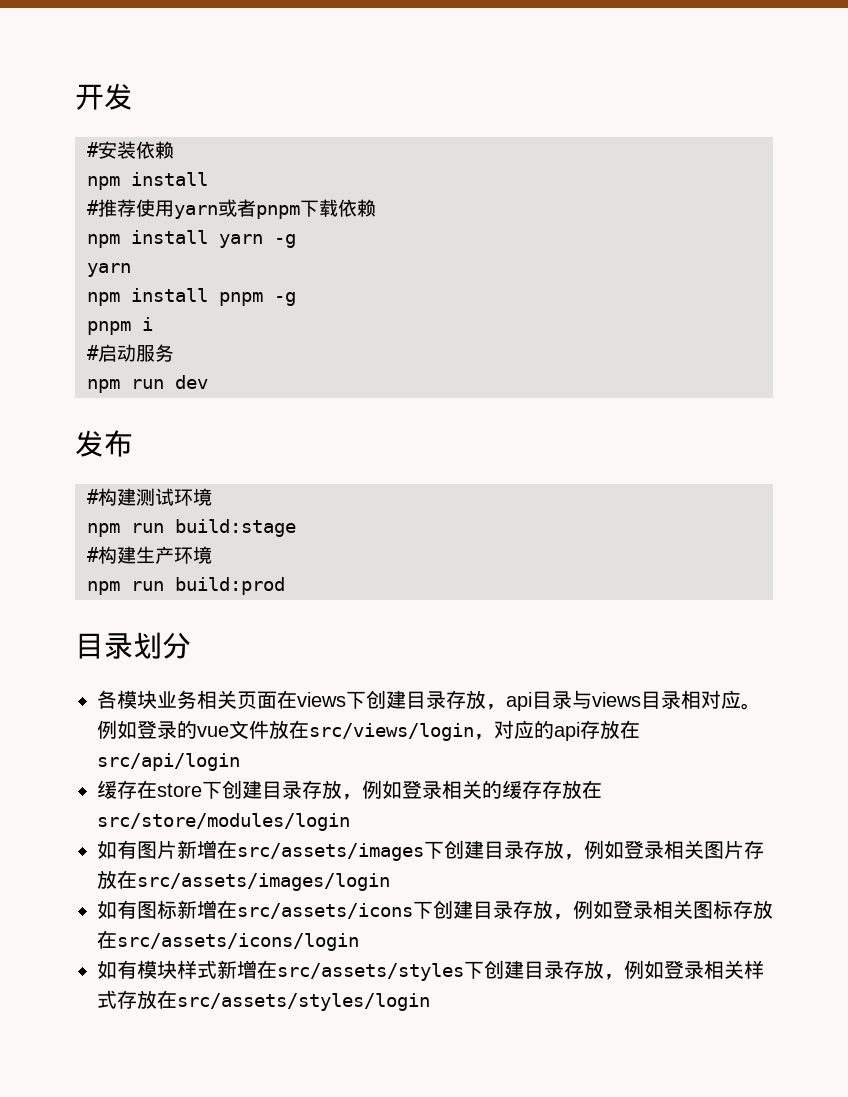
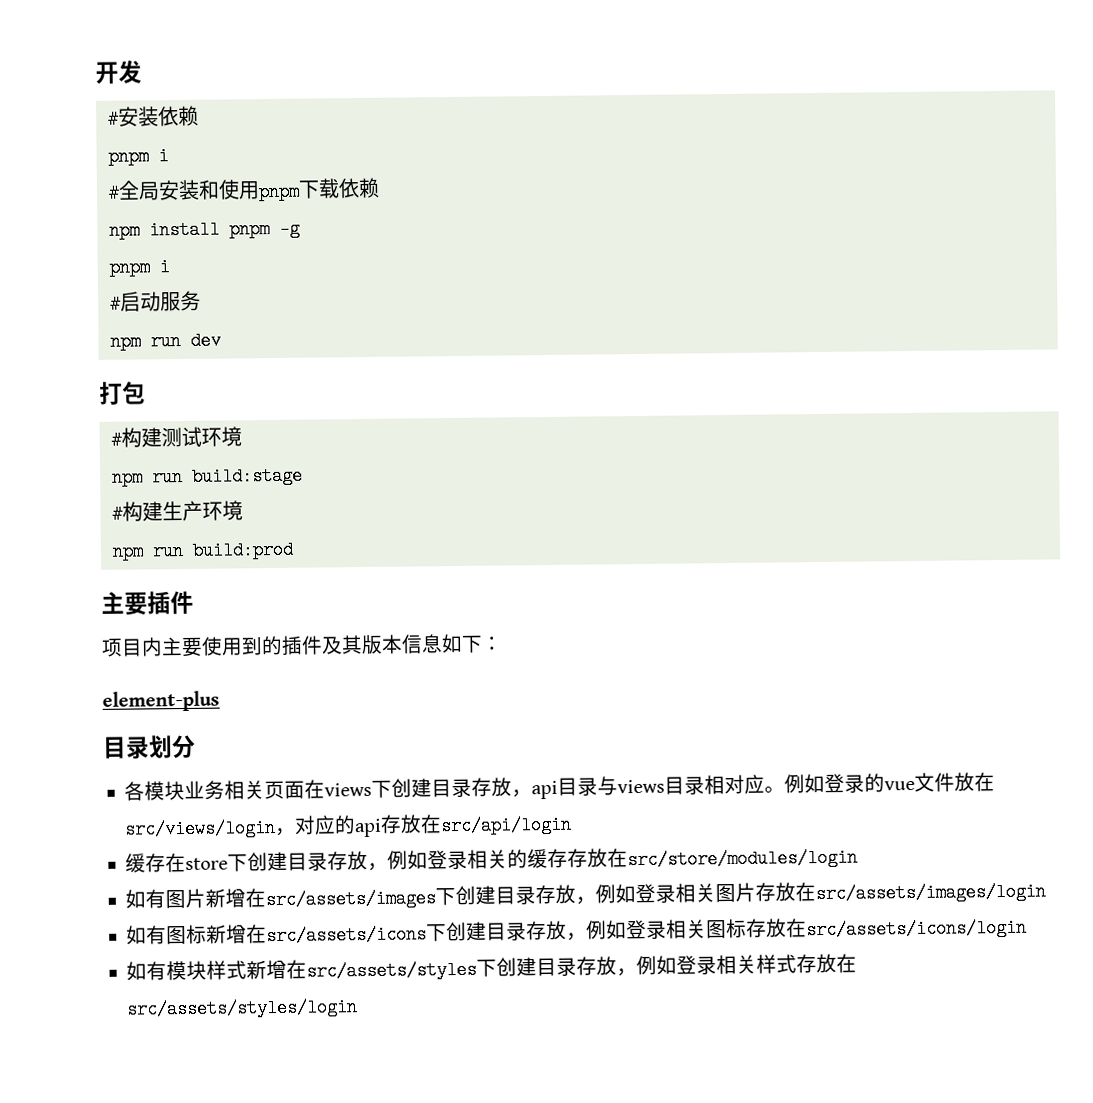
[87,172,208,190] [87,199,256,219] npm install // #推荐使用yarn或者 -> [107,147,169,166] [107,179,260,203] pnpm i // #全局安装和使用
[87,230,296,248] [87,263,131,277] // npm install yarn -g // yarn -> (380, 188) none
[75,430,133,457] 发布 -> [99,381,146,405] 打包
(285, 586) none -> [101,590,194,616] [101,633,503,658] [102,690,220,712] // 主要插件 // 项目内主要使用到的插件及其版本信息如下： // element-plus

